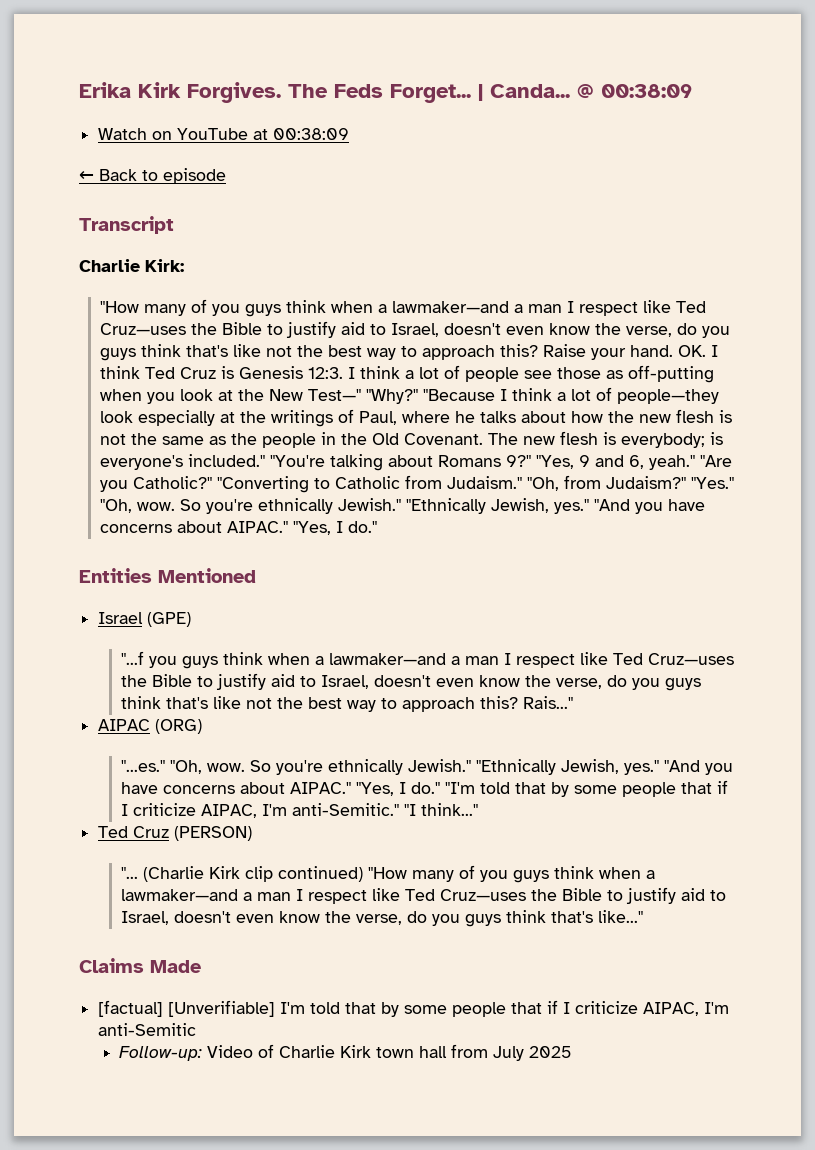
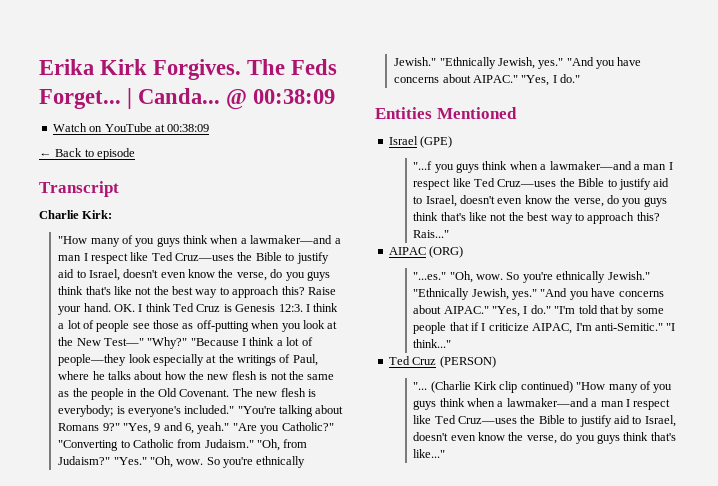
[79,958,201,973] [98,1000,730,1017] [98,1023,197,1036] [119,1044,573,1061] // Claims Made // [factual] [Unverifiable] I'm told that by some people that if I criticize AIPAC, I'm anti-Semitic // Follow-up: Video of Charlie Kirk town hall from July 2025 -> (446, 453) none

